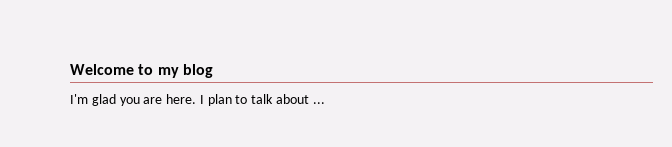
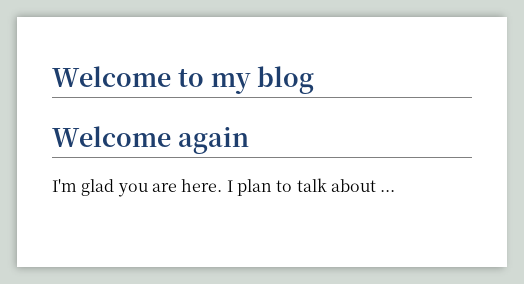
(213, 71) none -> [52,126,249,154] // Welcome again

